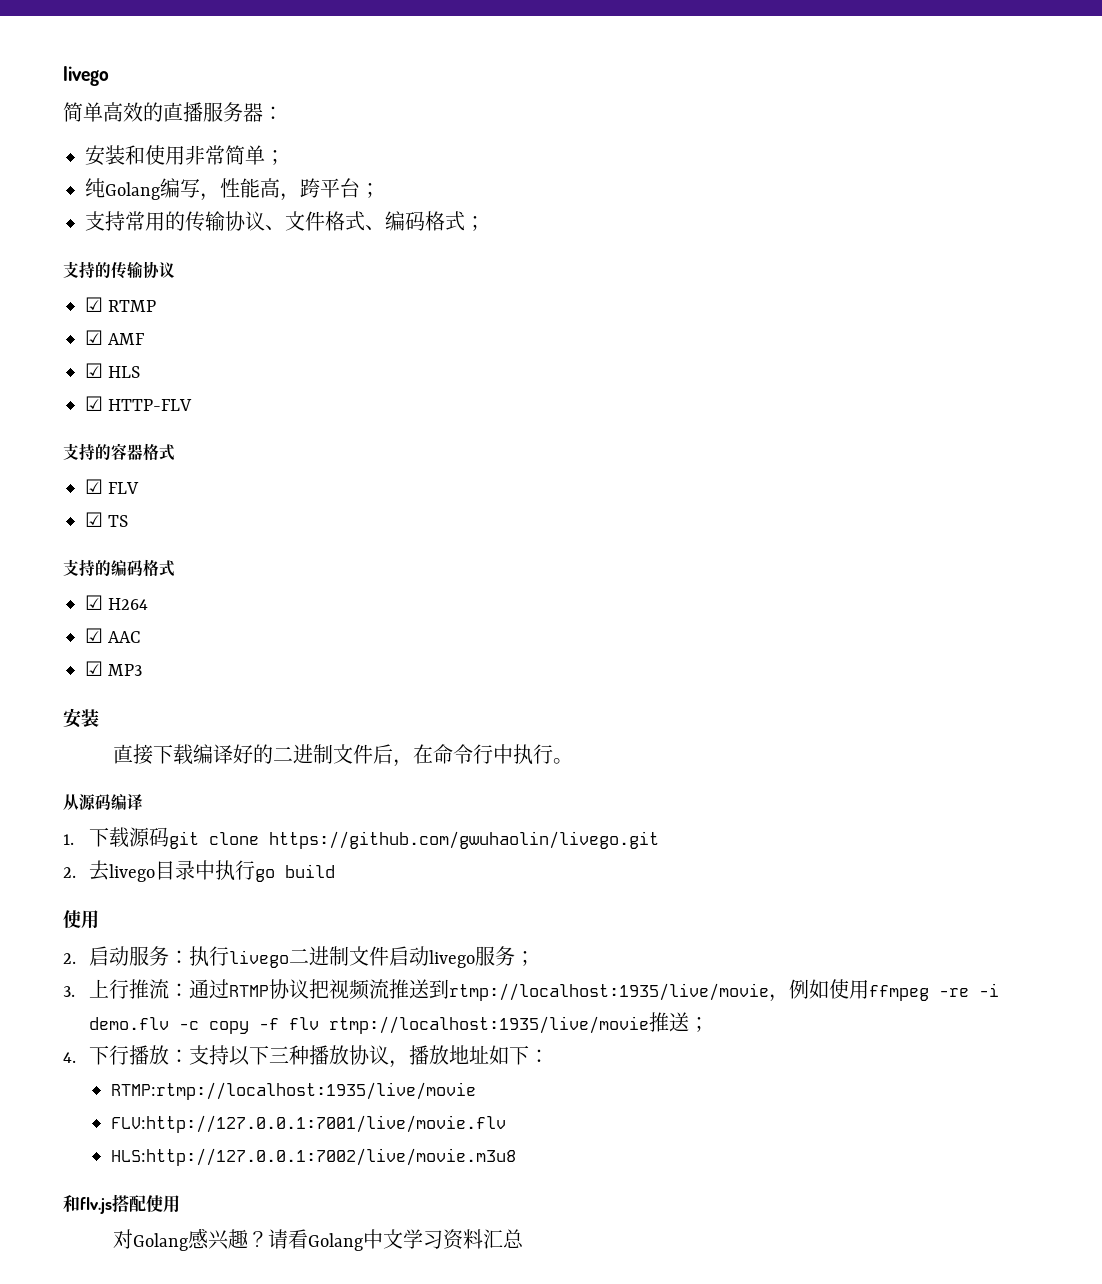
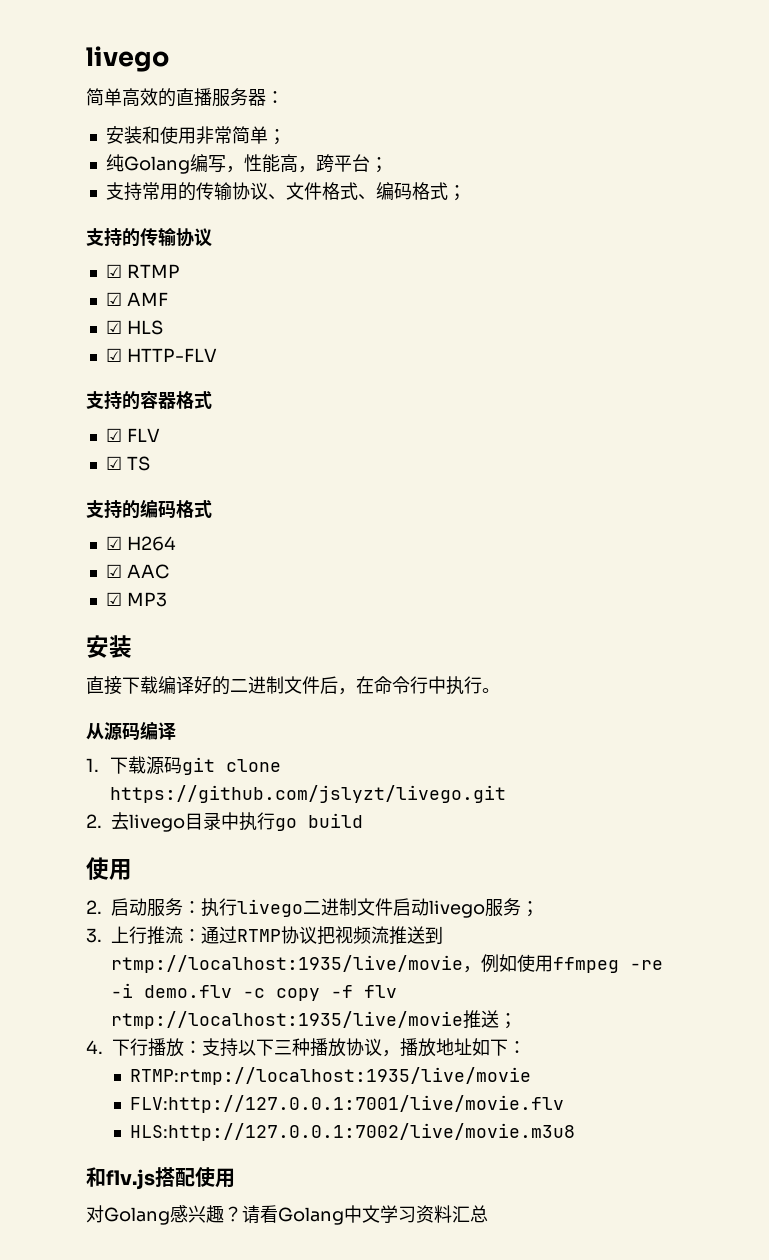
[269,831,660,849] https://github.com/gwuhaolin/livego.git -> [110,785,507,803] https://github.com/jslyzt/livego.git

